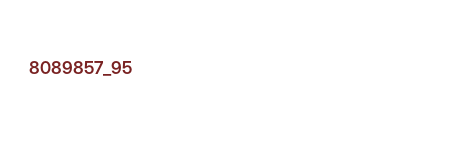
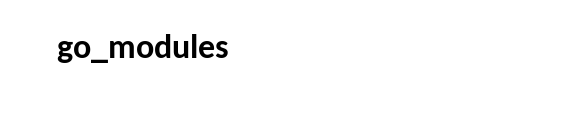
[29,61,132,76] 8089857_95 -> [57,34,229,63] go_modules

